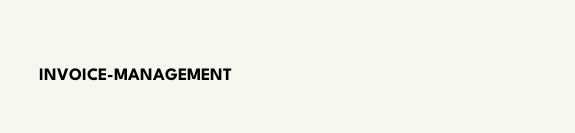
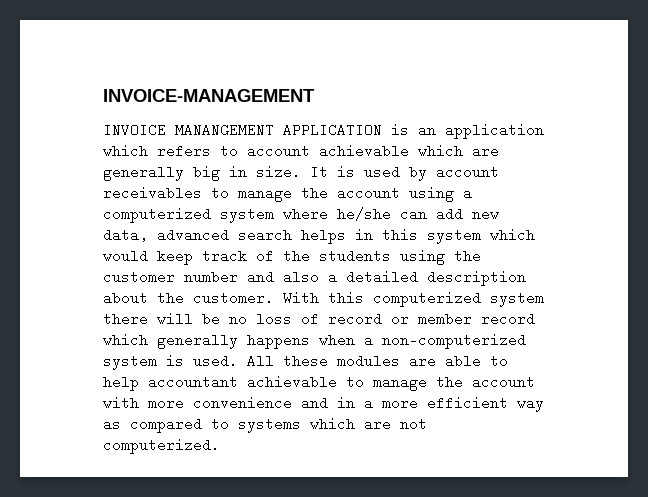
(232, 74) none -> [103,123,544,139] [103,144,499,158] [103,165,499,181] [103,186,472,202] [103,207,499,223] [103,228,535,244] [103,249,481,265] [103,270,526,286] [103,291,544,307] [103,312,535,326] [103,333,526,349] [103,354,508,370] [103,375,535,391] [103,396,544,412] [103,417,427,433] [103,438,220,454] // INVOICE MANANGEMENT APPLICATION is an application which refers to account achievable which are generally big in size. It is used by account receivables to manage the account using a computerized system where he/she can add new data, advanced search helps in this system which would keep track of the students using the customer number and also a detailed description about the customer. With this computerized system there will be no loss of record or member record which generally happens when a non-computerized system is used. All these modules are able to help accountant achievable to manage the account with more convenience and in a more efficient way as compared to systems which are not computerized.

